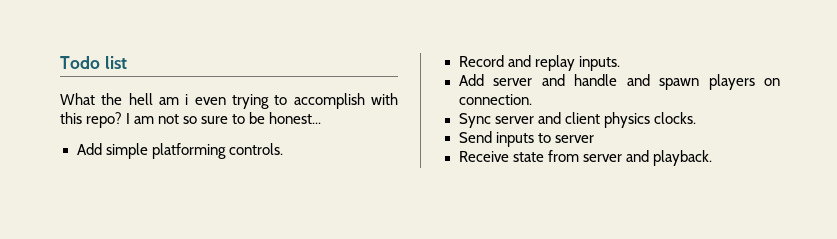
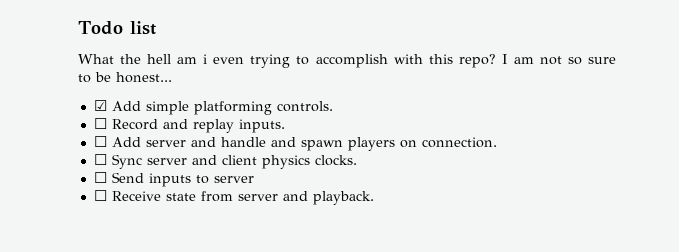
(322, 118) none -> [93,100,107,111] ☑
(283, 149) none -> [93,118,107,129] ☐
(620, 63) none -> [93,136,107,147] ☐
(532, 99) none -> [93,154,107,165] ☐
(696, 118) none -> [93,172,107,183] ☐
(594, 139) none -> [93,190,107,201] ☐

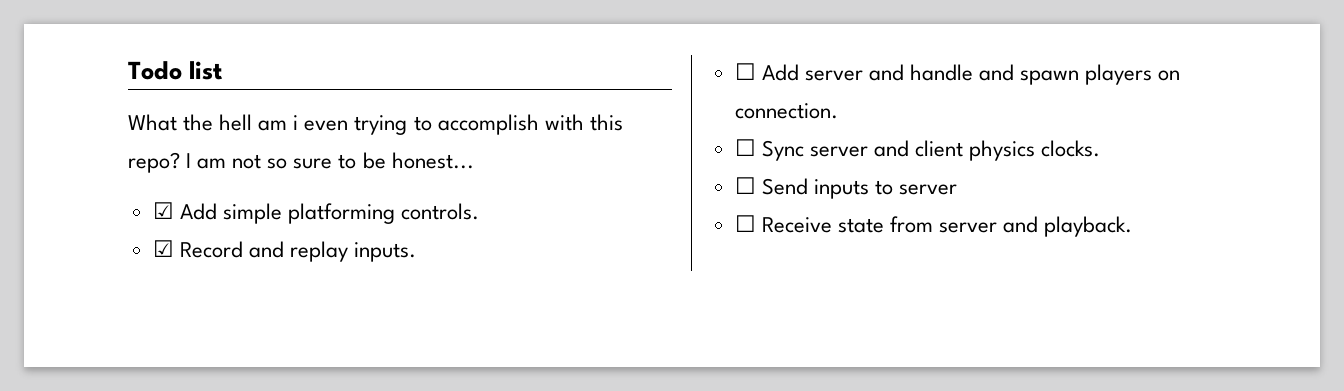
[93,118,107,129] ☐ -> [152,240,174,257] ☑

